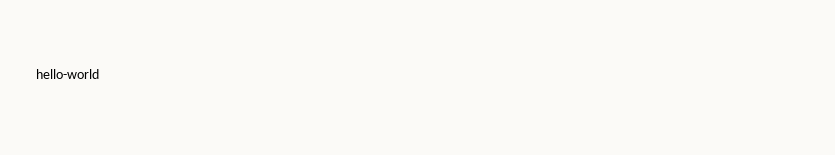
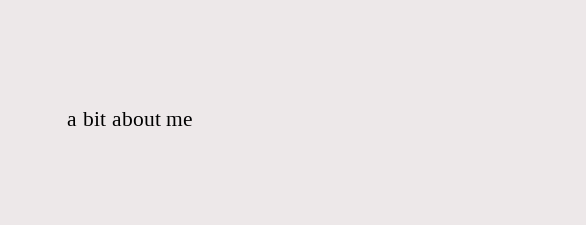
[36,69,99,79] hello-world -> [67,112,194,126] a bit about me

